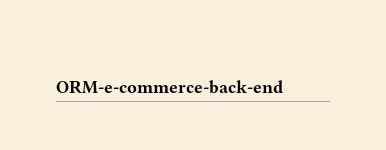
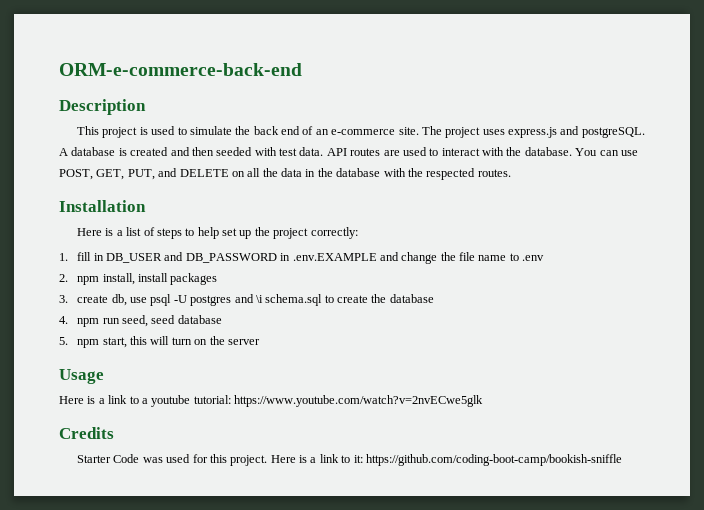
(283, 87) none -> [59,99,146,115] [77,126,645,138] [59,147,638,156] [59,168,511,180] [59,200,146,212] [77,227,358,239] [59,252,545,264] [59,273,218,285] [59,294,434,306] [59,315,222,327] [59,336,260,348] [59,369,104,384] [59,395,483,407] [59,427,114,439] [77,454,622,466] // Description // This project is used to simulate the back end of an e-commerce site. The project uses express.js and postgreSQL. A database is created and then seeded with test data. API routes are used to interact with the database. You can use POST, GET, PUT, and DELETE on all the data in the database with the respected routes. // Installation // Here is a list of steps to help set up the project correctly: // 1. fill in DB_USER and DB_PASSWORD in .env.EXAMPLE and change the file name to .env // 2. npm install, install packages // 3. create db, use psql -U postgres and \i schema.sql to create the database // 4. npm run seed, seed database // 5. npm start, this will turn on the server // Usage // Here is a link to a youtube tutorial: https://www.youtube.com/watch?v=2nvECwe5glk // Credits // Starter Code was used for this project. Here is a link to it: https://github.com/coding-boot-camp/bookish-sniffle

